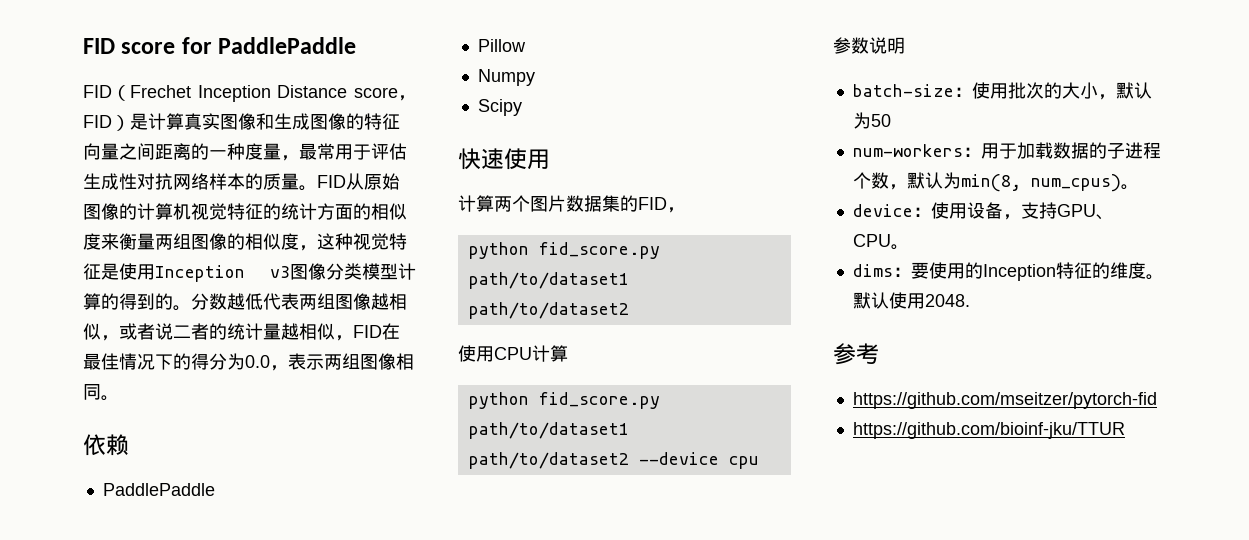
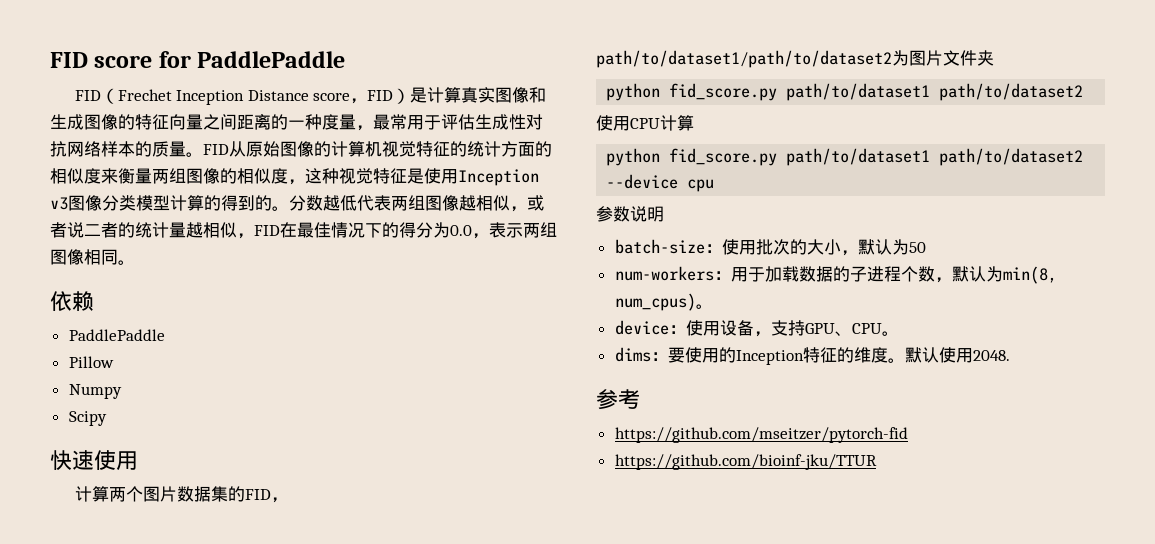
(685, 210) none -> [596,50,994,68] path/to/dataset1/path/to/dataset2为图片文件夹

